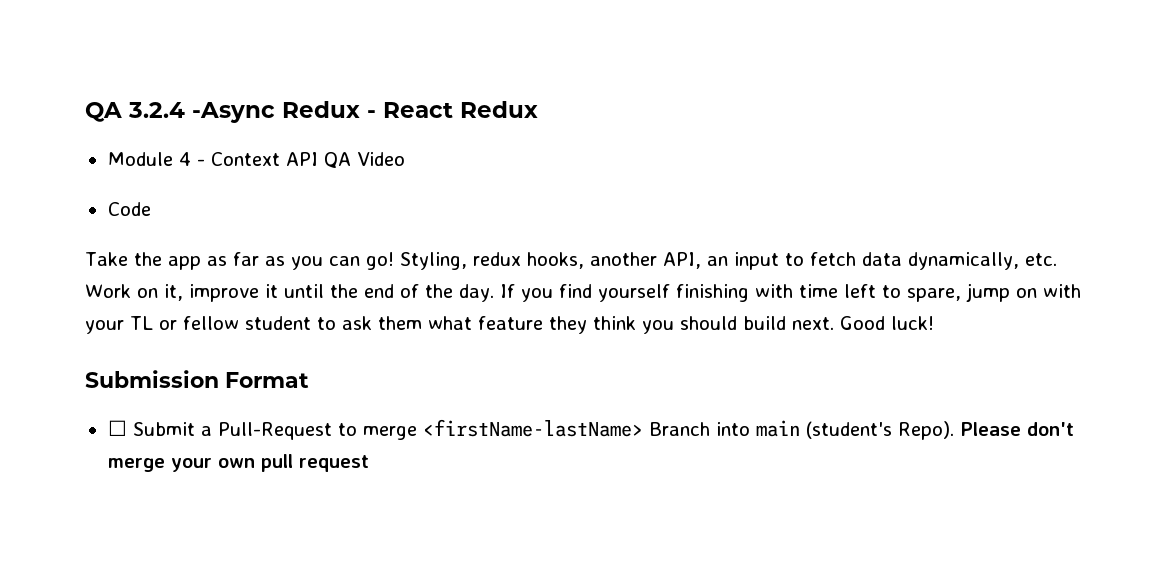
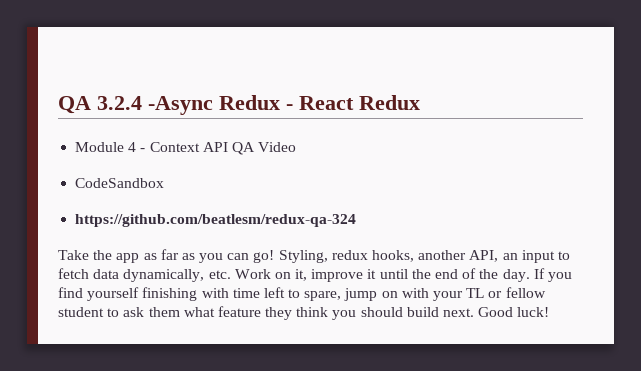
[107,202,151,216] Code -> [75,178,165,188] [75,214,357,227] CodeSandbox // https://github.com/beatlesm/redux-qa-324
[85,370,309,388] [107,419,1074,440] [107,454,369,472] // Submission Format // ☐ Submit a Pull-Request to merge <firstName-lastName> Branch into main (student's Repo). Please don't merge your own pull request -> (550, 312) none

